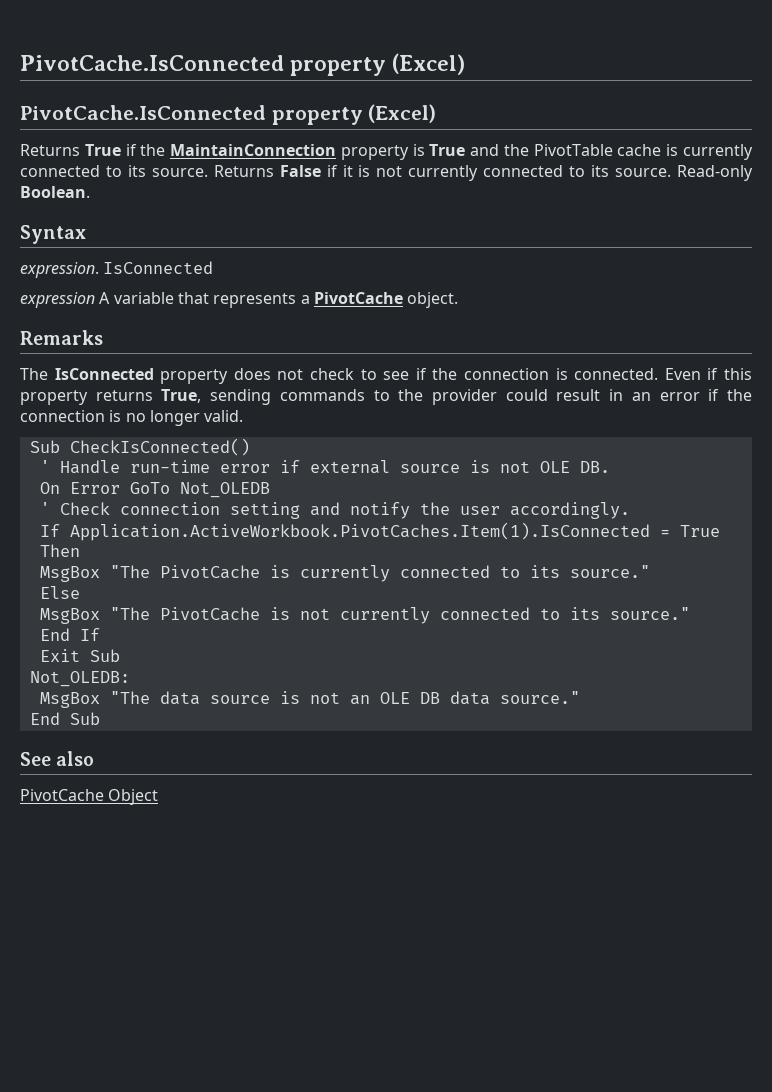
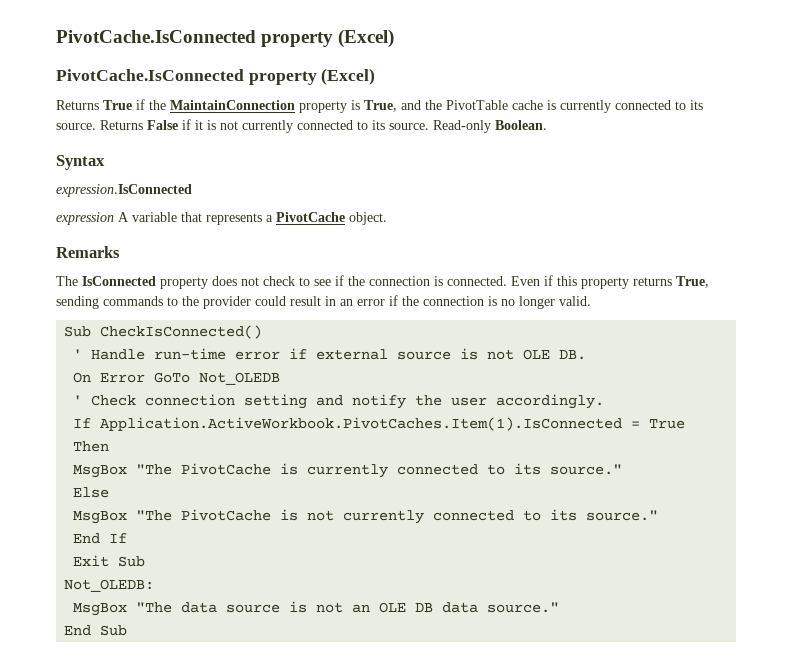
[429,144,466,156] True -> [364,100,397,112] True,
[20,261,214,278] expression. IsConnected -> [56,184,192,197] expression.IsConnected
[20,751,95,766] [20,789,159,805] // See also // PivotCache Object -> (128, 630) none

